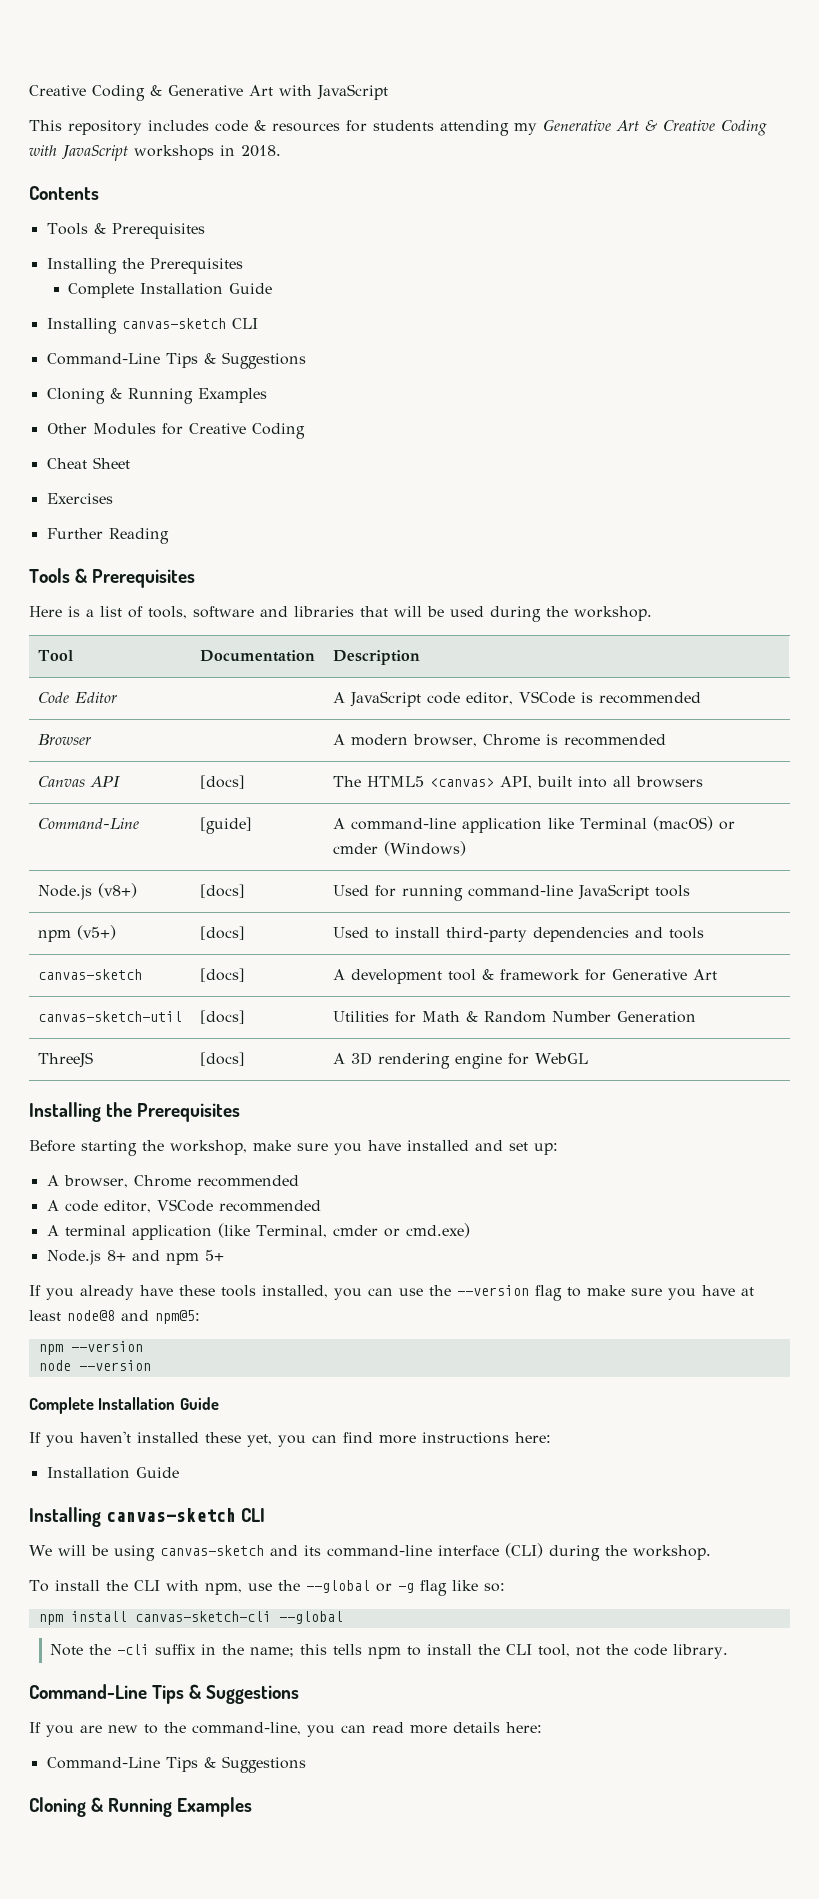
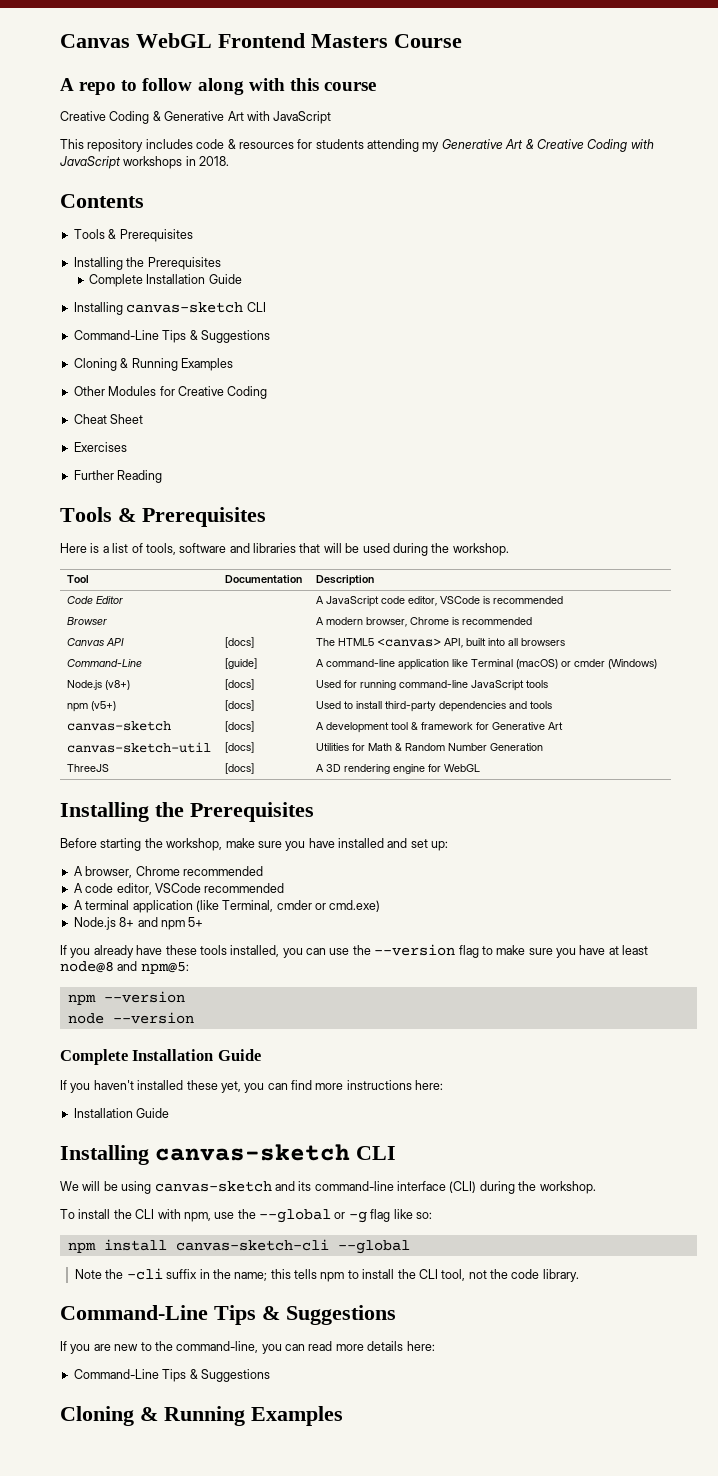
(29, 90) none -> [60,33,462,48] [60,78,376,95] Canvas WebGL Frontend Masters Course // A repo to follow along with this course //

